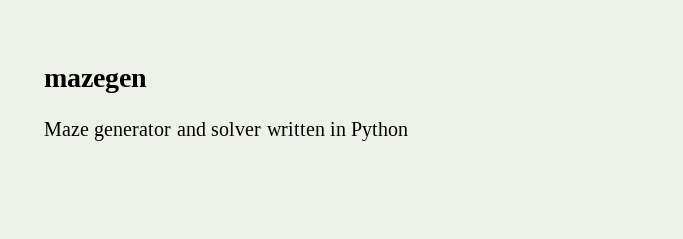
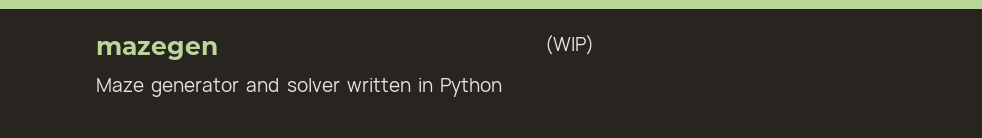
(409, 131) none -> [545,35,594,55] (WIP)

